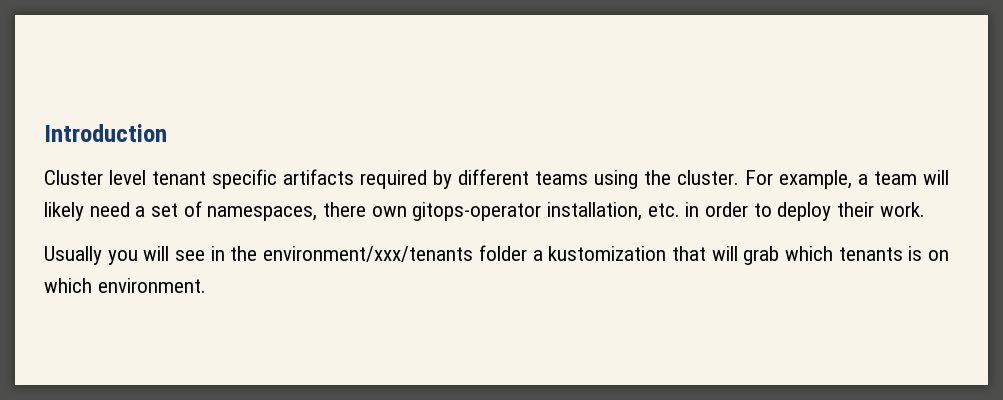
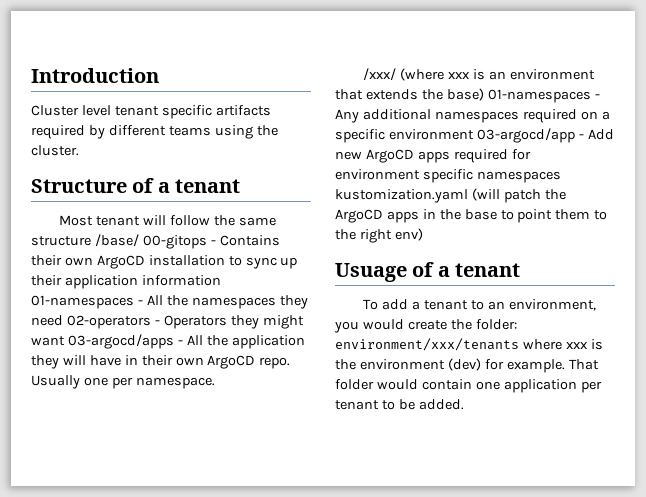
[745,170,949,189] [44,201,925,221] [44,245,949,265] [44,278,206,293] For example, a team will likely need a set of namespaces, there own gitops-operator installation, etc. in order to deploy their work. // Usually you will see in the environment/xxx/tenants folder a kustomization that will grab which tenants is on which environment. -> [31,178,241,193] [59,215,276,226] [31,234,280,249] [31,255,298,269] [31,275,221,289] [31,295,308,309] [31,315,304,329] [31,334,305,349] [31,355,291,369] [31,375,215,389] [363,68,595,81] [335,88,600,103] [335,109,610,123] [335,128,614,143] [335,149,531,163] [335,169,561,183] [335,188,566,203] [335,209,608,223] [335,228,423,243] [335,262,521,282] [363,299,596,311] [334,319,517,333] [335,338,603,351] [335,358,599,373] [335,379,602,393] [335,399,464,410] // Structure of a tenant // Most tenant will follow the same structure /base/ 00-gitops - Contains their own ArgoCD installation to sync up their application information 01-namespaces - All the namespaces they need 02-operators - Operators they might want 03-argocd/apps - All the application they will have in their own ArgoCD repo. Usually one per namespace. // /xxx/ (where xxx is an environment that extends the base) 01-namespaces - Any additional namespaces required on a specific environment 03-argocd/app - Add new ArgoCD apps required for environment specific namespaces kustomization.yaml (will patch the ArgoCD apps in the base to point them to the right env) // Usuage of a tenant // To add a tenant to an environment, you would create the folder: environment/xxx/tenants where xxx is the environment (dev) for example. That folder would contain one application per tenant to be added.

